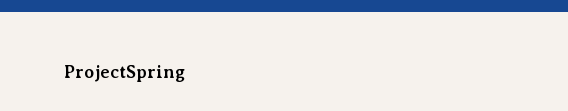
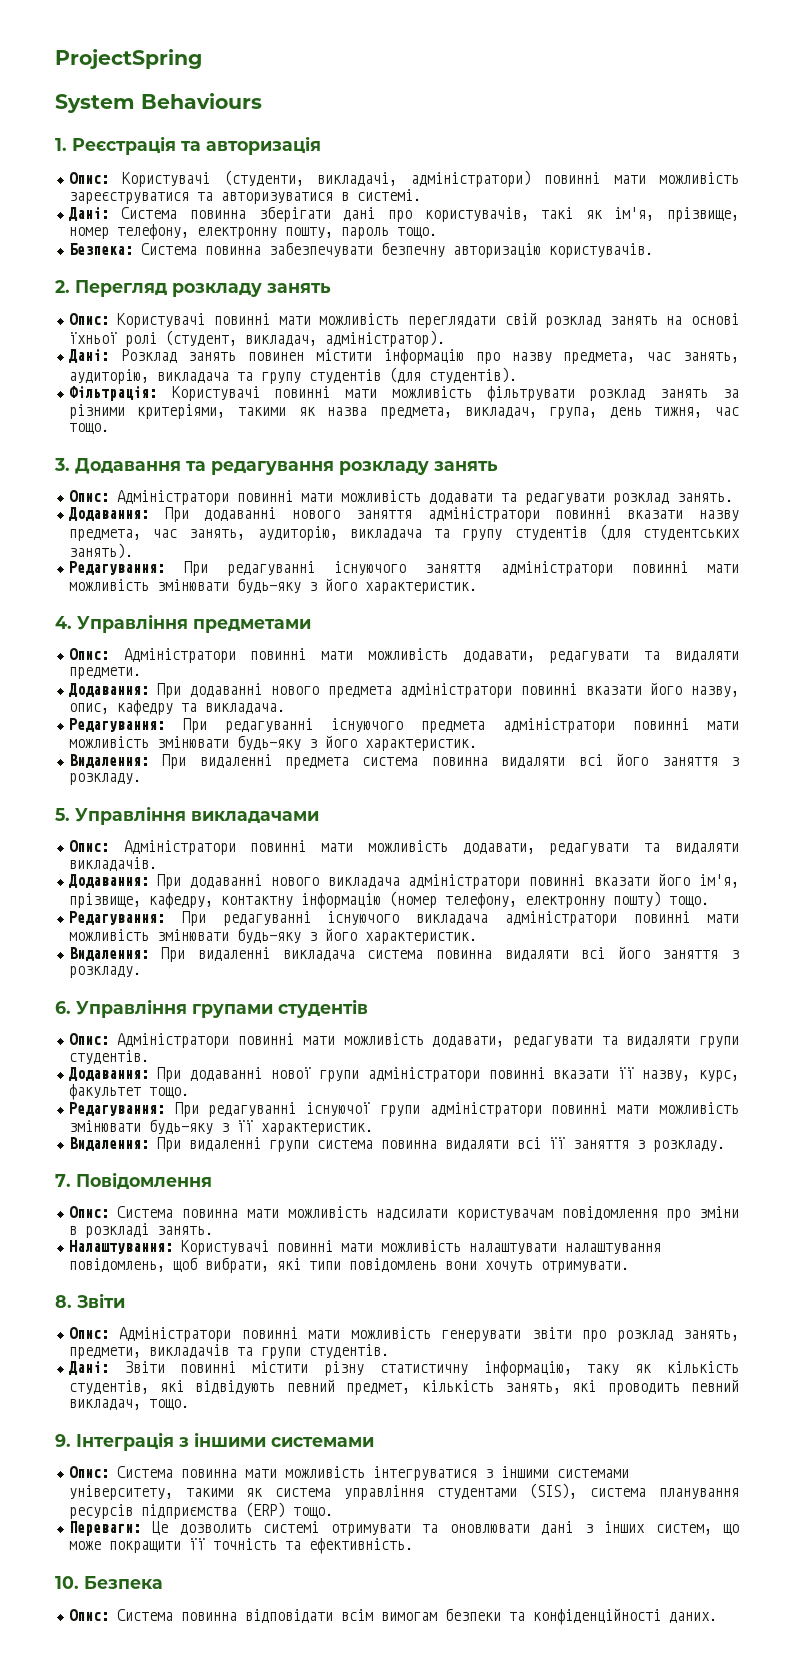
(185, 73) none -> [55,93,262,113] [55,136,321,155] [68,170,739,187] [68,189,421,204] [68,206,739,222] [68,224,437,240] [68,242,653,258] [55,280,331,297] [68,312,739,328] [68,330,445,347] [68,349,739,365] [68,367,517,384] [68,386,739,402] [68,404,739,419] [68,423,109,434] [54,458,498,475] [68,490,733,505] [68,507,739,522] [68,524,740,541] [68,543,133,559] [68,561,740,576] [68,578,477,594] [55,614,311,633] [68,648,739,663] [68,667,141,679] [68,682,740,698] [68,700,285,716] [68,718,739,733] [68,735,477,751] [68,753,739,769] [68,773,141,785] [55,806,319,825] [68,840,739,855] [68,857,157,871] [68,873,740,889] [68,891,709,909] [68,911,739,926] [68,928,477,944] [68,946,739,962] [68,966,141,978] [55,999,368,1018] [68,1033,740,1048] [68,1050,149,1065] [68,1067,739,1082] [68,1084,189,1100] [68,1102,739,1117] [68,1119,373,1135] [68,1137,725,1152] [55,1172,212,1190] [68,1206,740,1221] [68,1223,213,1238] [68,1240,661,1255] [68,1257,629,1273] [55,1293,125,1308] [68,1327,739,1342] [68,1344,389,1359] [68,1361,739,1377] [68,1379,739,1395] [68,1399,189,1410] [55,1432,374,1451] [68,1466,629,1481] [68,1483,739,1500] [68,1502,333,1519] [68,1521,740,1536] [68,1538,413,1554] [55,1576,163,1589] [68,1608,717,1625] // System Behaviours // 1. Реєстрація та авторизація // Опис: Користувачі (студенти, викладачі, адміністратори) повинні мати можливість зареєструватися та авторизуватися в системі. // Дані: Система повинна зберігати дані про користувачів, такі як ім'я, прізвище, номер телефону, електронну пошту, пароль тощо. // Безпека: Система повинна забезпечувати безпечну авторизацію користувачів. // 2. Перегляд розкладу занять // Опис: Користувачі повинні мати можливість переглядати свій розклад занять на основі їхньої ролі (студент, викладач, адміністратор). // Дані: Розклад занять повинен містити інформацію про назву предмета, час занять, аудиторію, викладача та групу студентів (для студентів). // Фільтрація: Користувачі повинні мати можливість фільтрувати розклад занять за різними критеріями, такими як назва предмета, викладач, група, день тижня, час тощо. // 3. Додавання та редагування розкладу занять // Опис: Адміністратори повинні мати можливість додавати та редагувати розклад занять. // Додавання: При додаванні нового заняття адміністратори повинні вказати назву предмета, час занять, аудиторію, викладача та групу студентів (для студентських занять). // Редагування: При редагуванні існуючого заняття адміністратори повинні мати можливість змінювати будь-яку з його характеристик. // 4. Управління предметами // Опис: Адміністратори повинні мати можливість додавати, редагувати та видаляти предмети. // Додавання: При додаванні нового предмета адміністратори повинні вказати його назву, опис, кафедру та викладача. // Редагування: При редагуванні існуючого предмета адміністратори повинні мати можливість змінювати будь-яку з його характеристик. // Видалення: При видаленні предмета система повинна видаляти всі його заняття з розкладу. // 5. Управління викладачами // Опис: Адміністратори повинні мати можливість додавати, редагувати та видаляти викладачів. // Додавання: При додаванні нового викладача адміністратори повинні вказати його ім'я, прізвище, кафедру, контактну інформацію (номер телефону, електронну пошту) тощо. // Редагування: При редагуванні існуючого викладача адміністратори повинні мати можливість змінювати будь-яку з його характеристик. // Видалення: При видаленні викладача система повинна видаляти всі його заняття з розкладу. // 6. Управління групами студентів // Опис: Адміністратори повинні мати можливість додавати, редагувати та видаляти групи студентів. // Додавання: При додаванні нової групи адміністратори повинні вказати її назву, курс, факультет тощо. // Редагування: При редагуванні існуючої групи адміністратори повинні мати можливість змінювати будь-яку з її характеристик. // Видалення: При видаленні групи система повинна видаляти всі її заняття з розкладу. // 7. Повідомлення // Опис: Система повинна мати можливість надсилати користувачам повідомлення про зміни в розкладі занять. // Налаштування: Користувачі повинні мати можливість налаштувати налаштування повідомлень, щоб вибрати, які типи повідомлень вони хочуть отримувати. // 8. Звіти // Опис: Адміністратори повинні мати можливість генерувати звіти про розклад занять, предмети, викладачів та групи студентів. // Дані: Звіти повинні містити різну статистичну інформацію, таку як кількість студентів, які відвідують певний предмет, кількість занять, які проводить певний викладач, тощо. // 9. Інтеграція з іншими системами // Опис: Система повинна мати можливість інтегруватися з іншими системами університету, такими як система управління студентами (SIS), система планування ресурсів підприємства (ERP) тощо. // Переваги: Це дозволить системі отримувати та оновлювати дані з інших систем, що може покращити її точність та ефективність. // 10. Безпека // Опис: Система повинна відповідати всім вимогам безпеки та конфіденційності даних.

